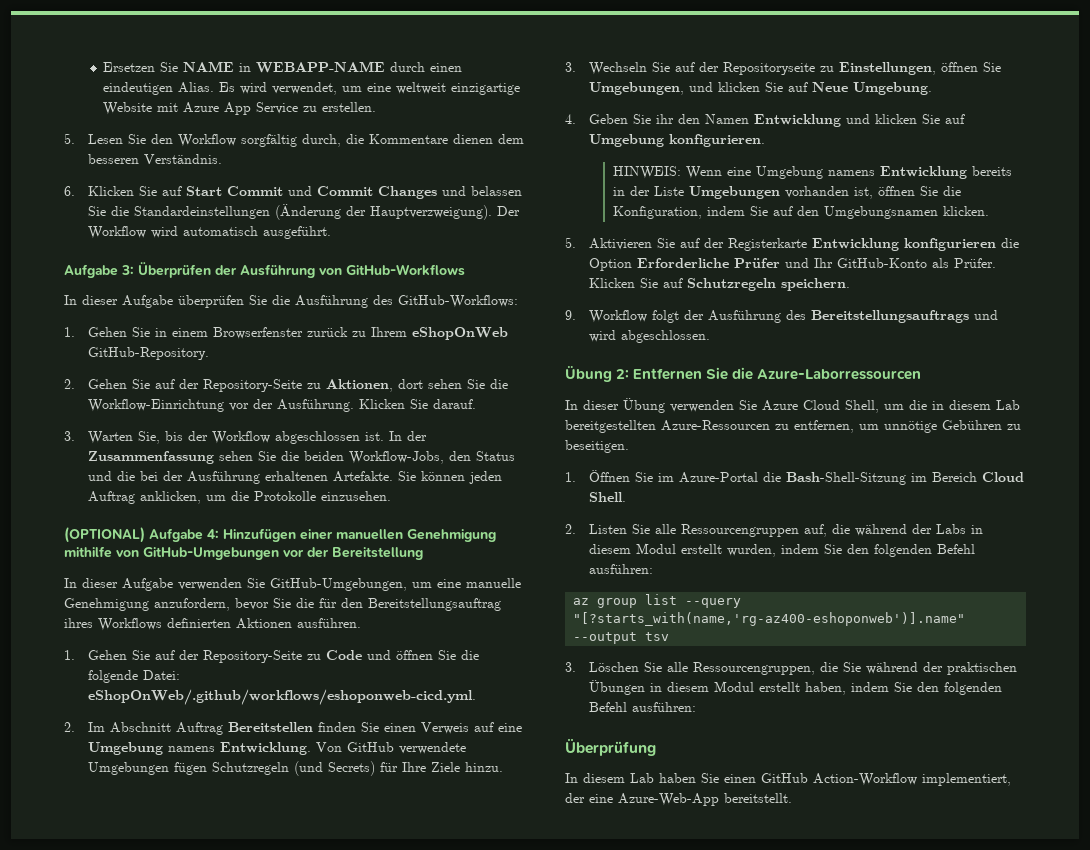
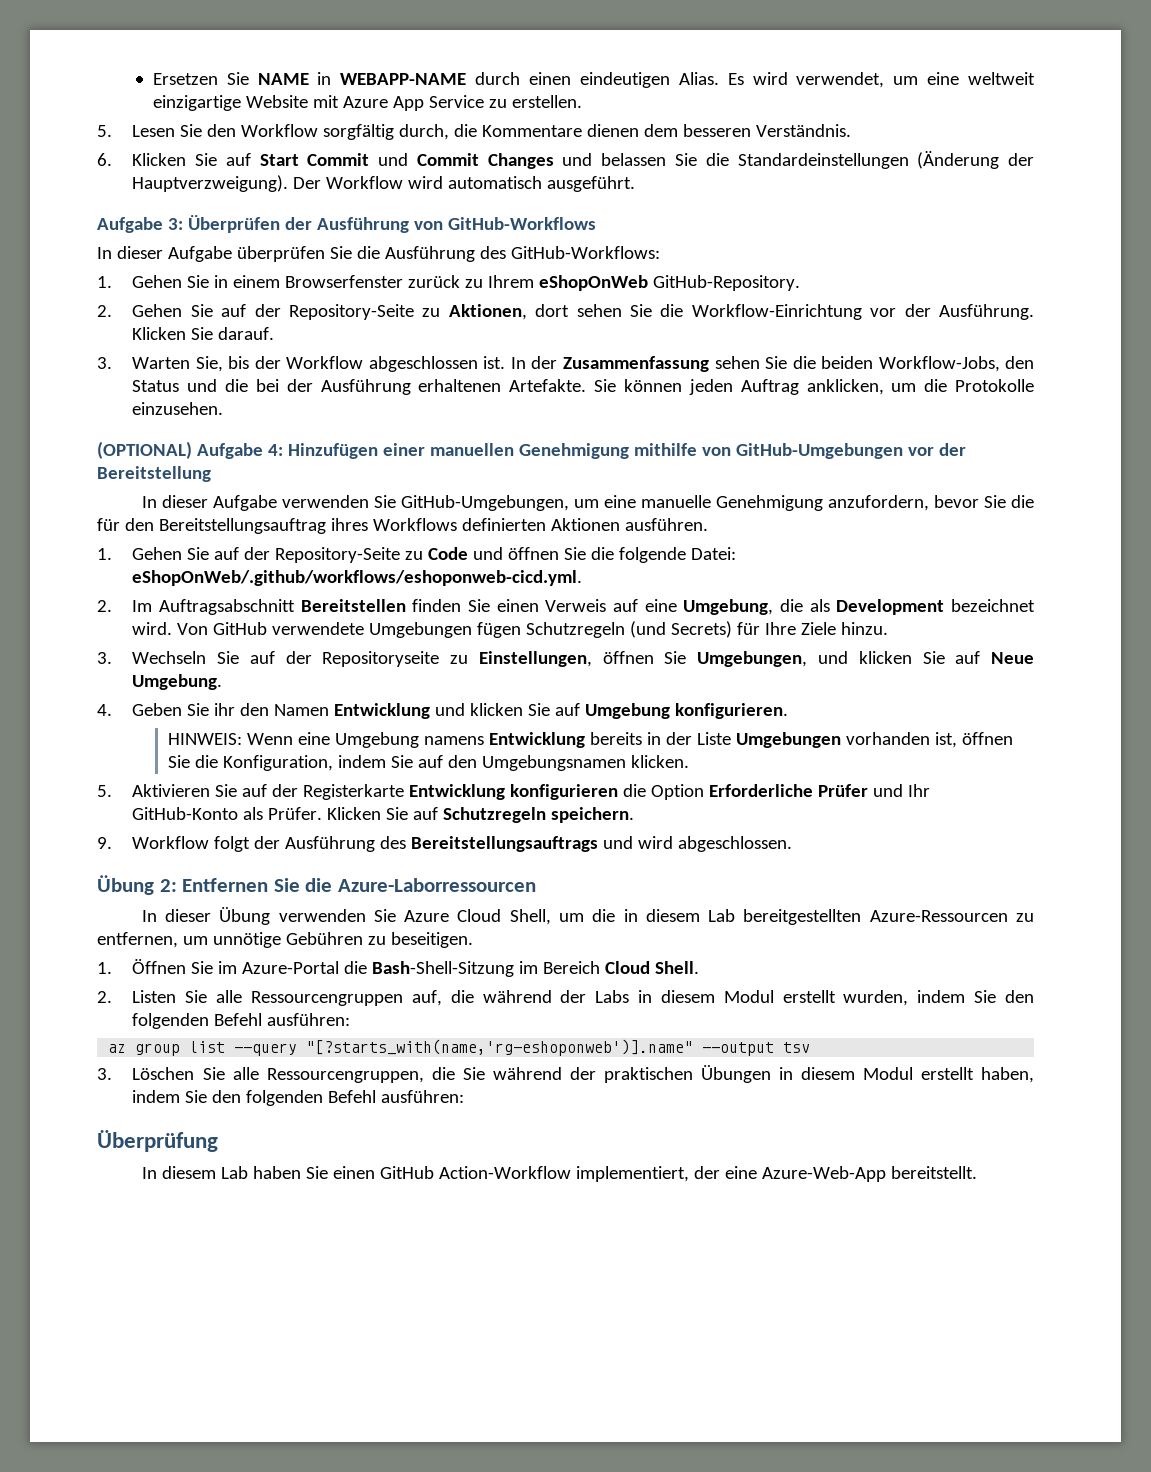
[109,722,223,735] Abschnitt Auftrag -> [159,599,296,615] Auftragsabschnitt
[87,742,311,755] Umgebung namens Entwicklung. -> [683,599,1036,615] [132,622,173,635] Umgebung, die als Development bezeichnet wird.
[573,612,966,626] "[?starts_with(name,'rg-az400-eshoponweb')].name" -> [306,1039,694,1056] "[?starts_with(name,'rg-eshoponweb')].name"

